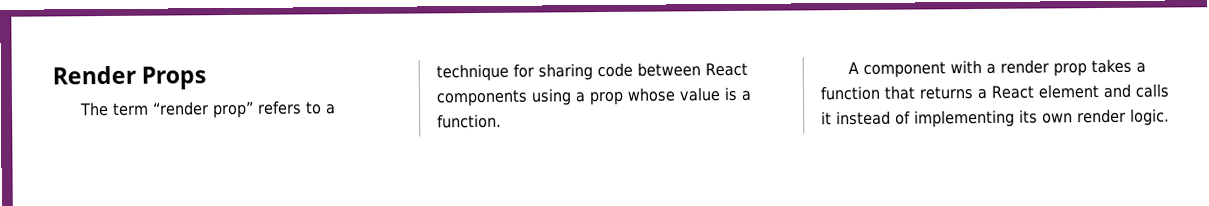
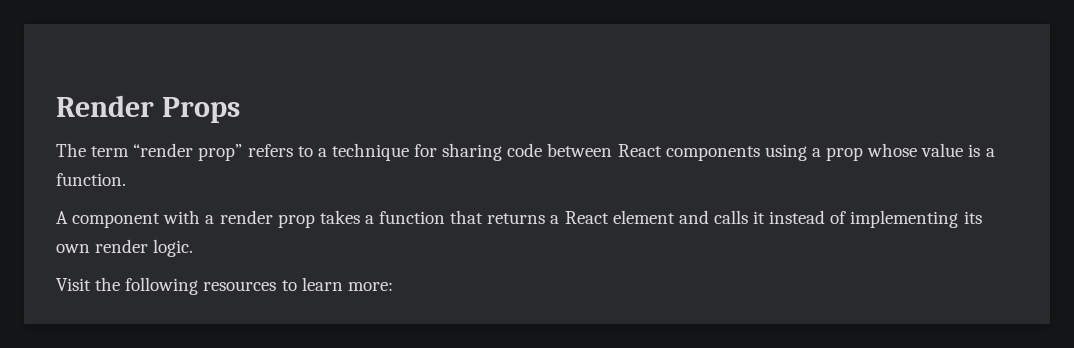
(1170, 117) none -> [56,277,393,295] // Visit the following resources to learn more:

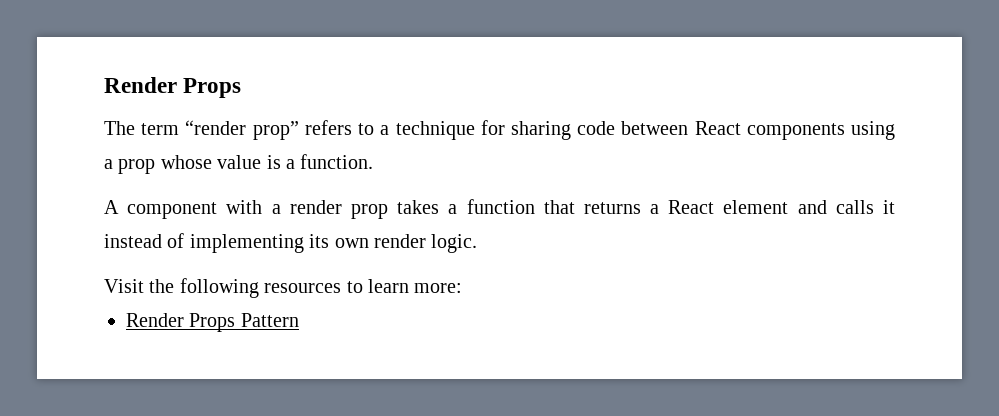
(393, 286) none -> [126,313,299,332] // Render Props Pattern

